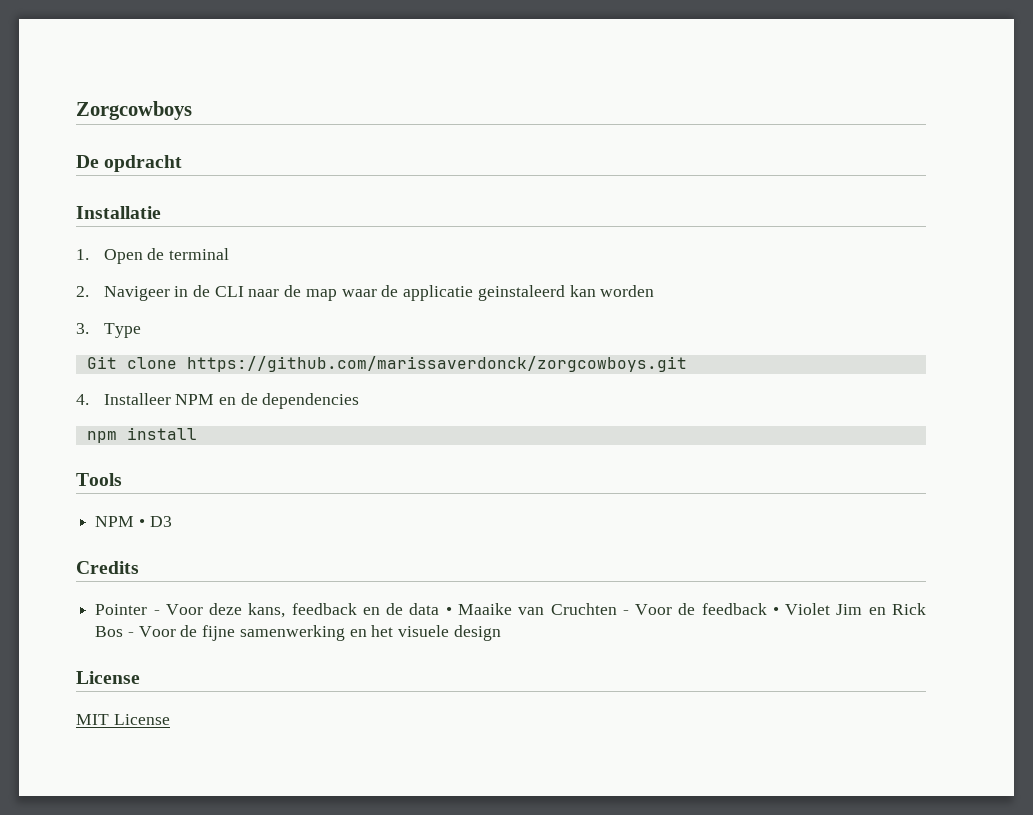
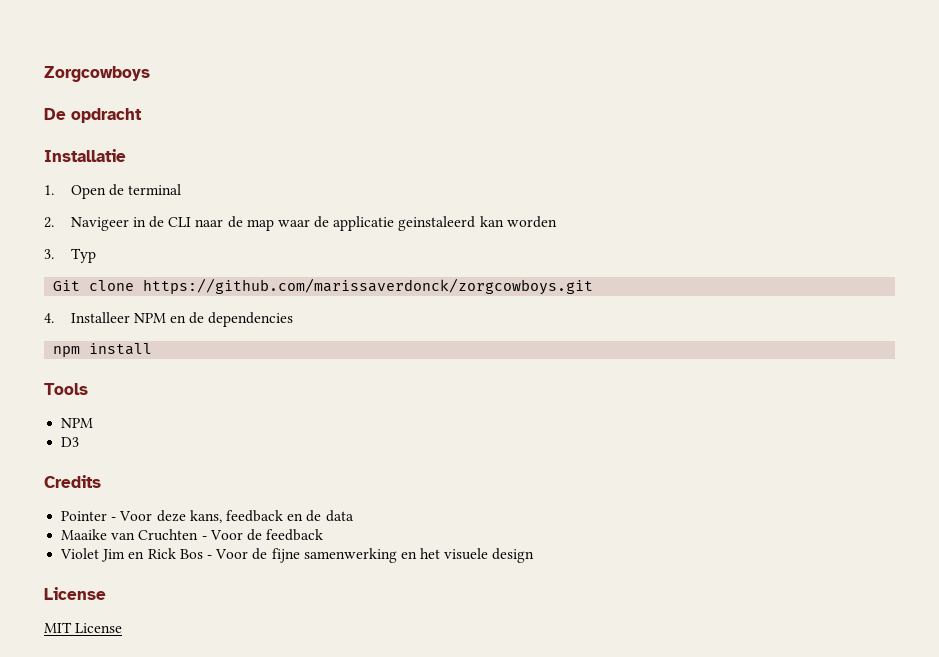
[103,323,141,338] Type -> [70,248,96,263] Typ
[138,519,145,527] • -> (94, 423) //
[445,607,452,615] • -> (354, 516) //
[772,607,779,615] • -> (324, 535) //

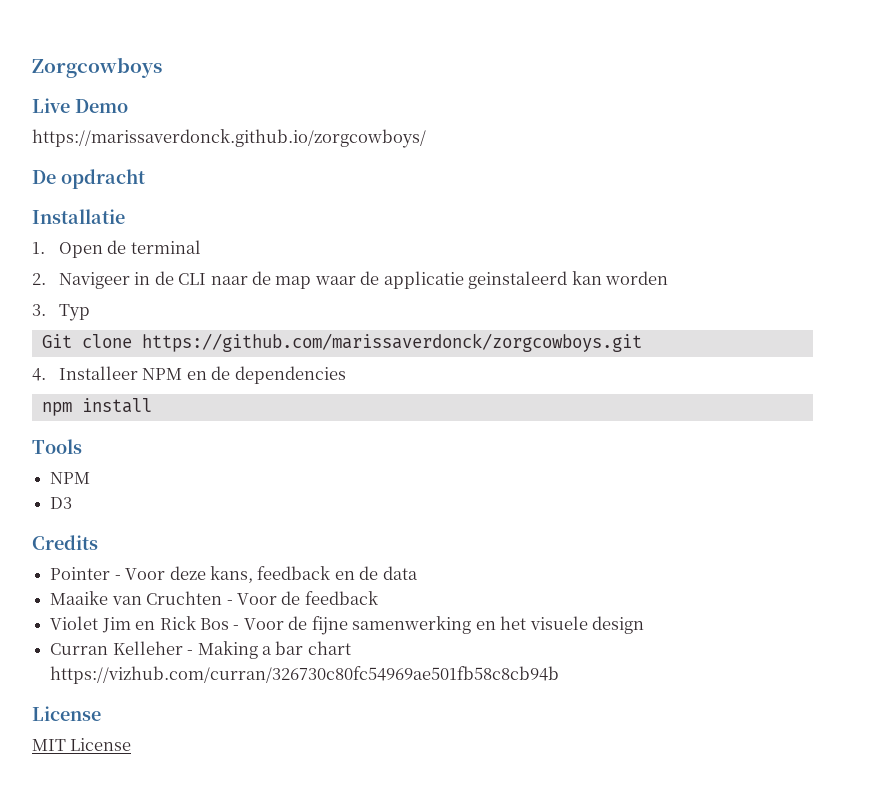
(150, 74) none -> [32,98,128,113] [32,129,426,148] // Live Demo // https://marissaverdonck.github.io/zorgcowboys/
(535, 555) none -> [50,641,351,659] [50,666,560,684] // Curran Kelleher - Making a bar chart https://vizhub.com/curran/326730c80fc54969ae501fb58c8cb94b

